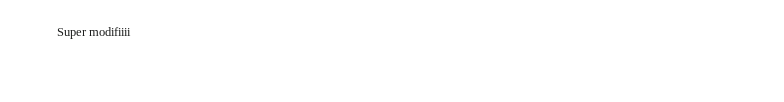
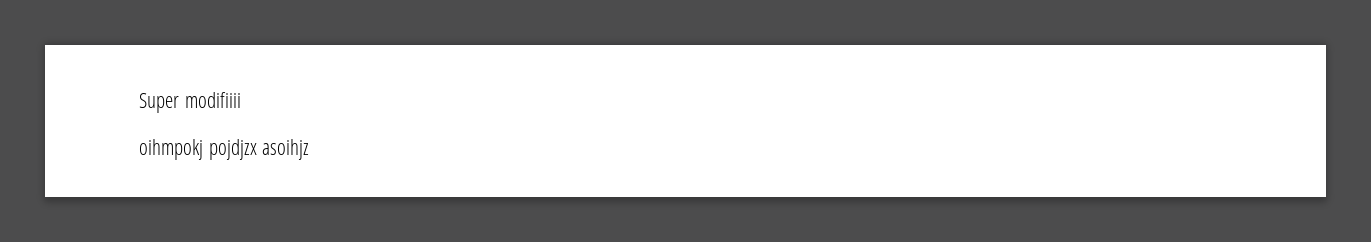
(132, 31) none -> [139,139,310,160] // oihmpokj pojdjzx asoihjz

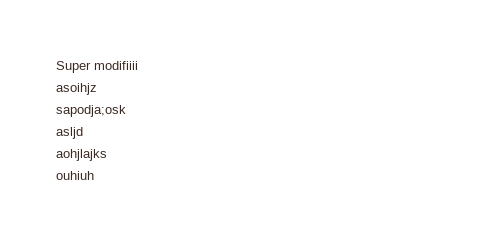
[139,139,257,160] oihmpokj pojdjzx -> (138, 65) none
(310, 149) none -> [56,105,126,117] [56,127,83,139] [56,149,107,161] [56,171,94,180] // sapodja;osk // asljd // aohjlajks // ouhiuh

